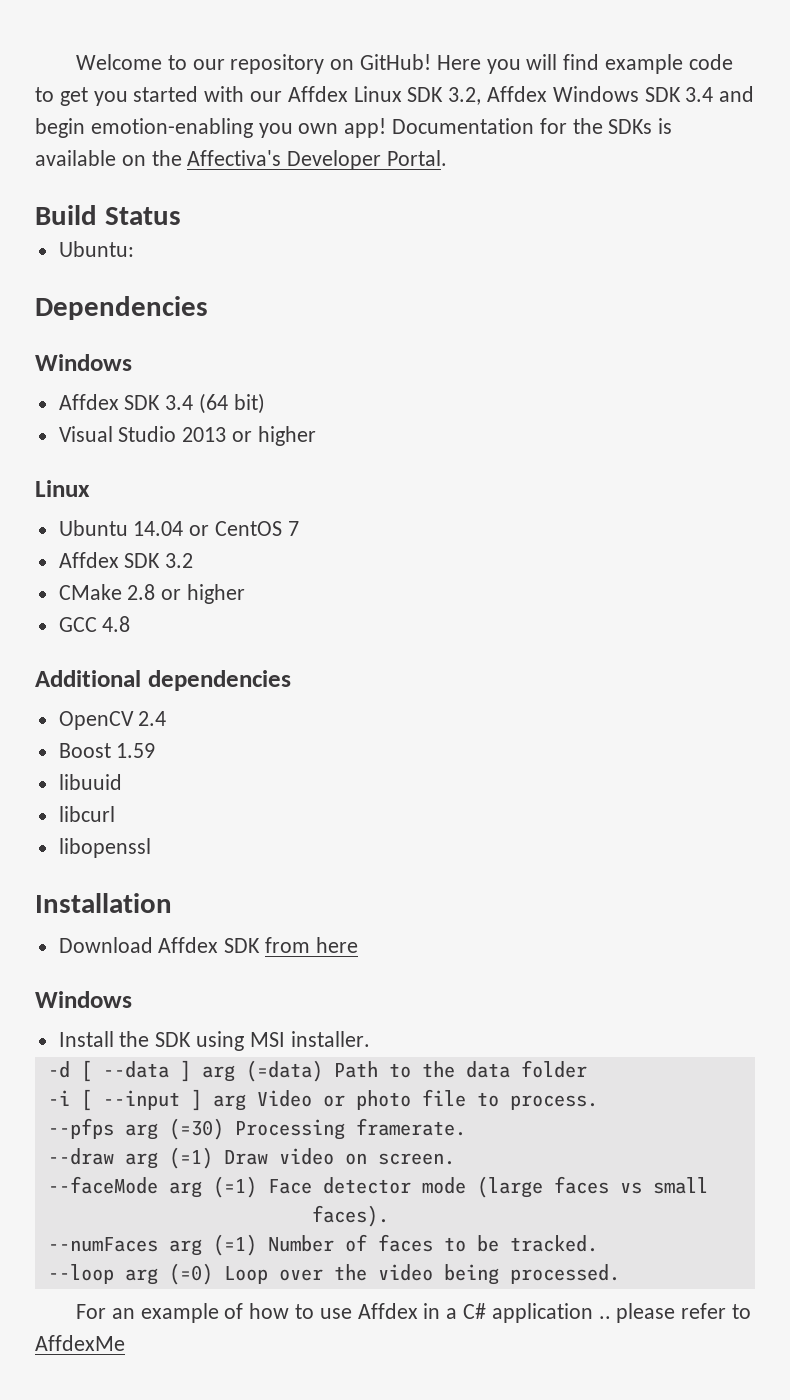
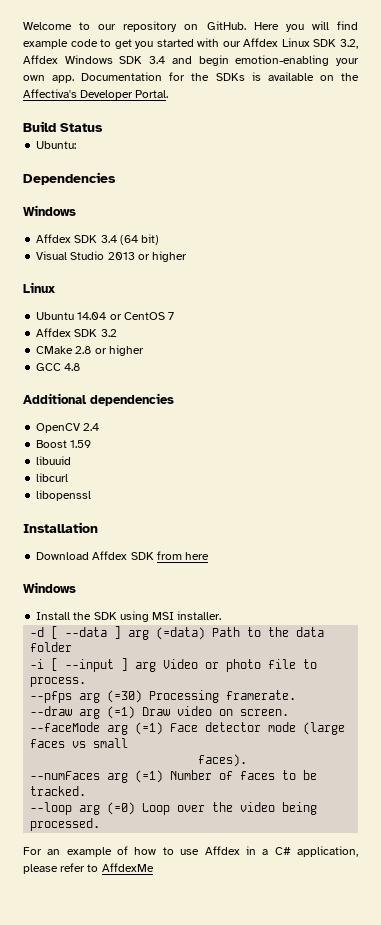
[359,54,431,70] GitHub! -> [206,21,246,30] GitHub.
[258,118,387,138] you own app! -> [336,58,360,66] [23,75,75,83] your own app.
[491,1303,611,1323] application .. -> [297,846,359,857] application,

